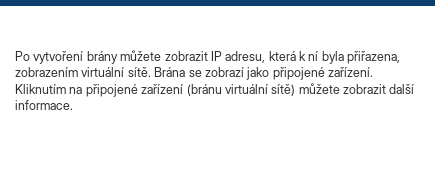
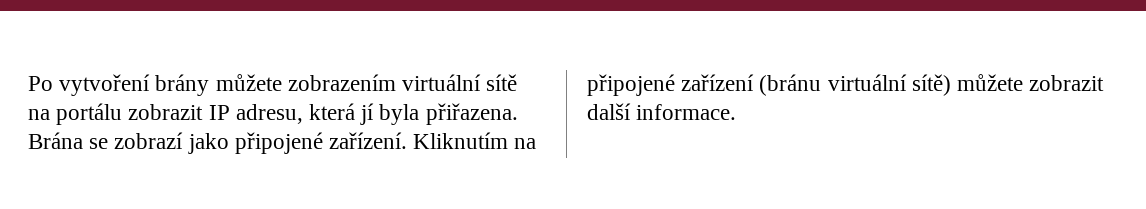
[164,51,401,64] [15,67,151,77] zobrazit IP adresu, která k ní byla přiřazena, zobrazením virtuální sítě. -> [287,74,518,91] [28,103,518,125] zobrazením virtuální sítě na portálu zobrazit IP adresu, která jí byla přiřazena.

